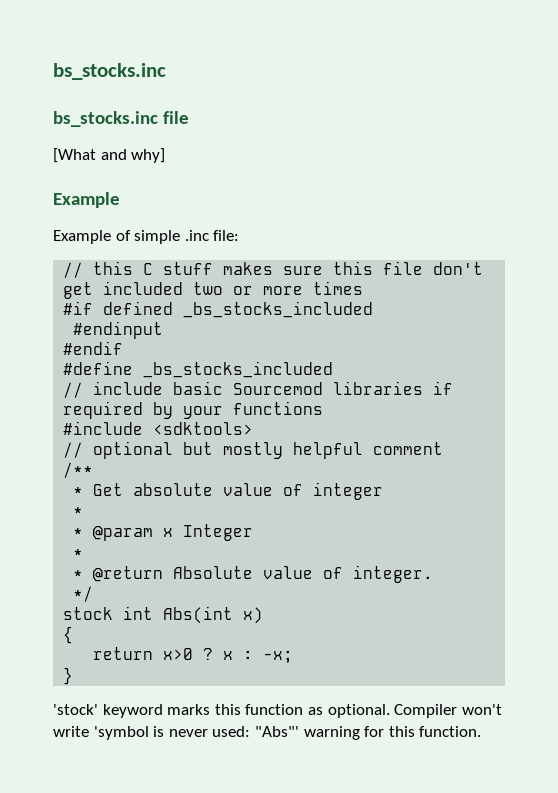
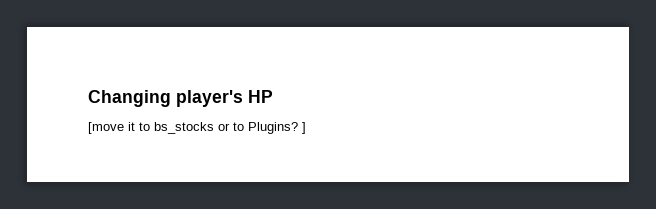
[53,63,166,80] [53,111,189,127] [53,148,166,163] [53,192,120,208] [53,230,240,244] [63,261,484,278] [63,281,364,299] [63,301,374,318] [73,321,164,339] [63,341,124,355] [63,361,334,378] [63,381,454,398] [63,401,324,419] [63,421,254,435] [63,441,444,459] [63,462,94,478] [73,482,384,500] [73,507,84,516] [73,524,254,541] [73,549,84,558] [73,565,434,583] [73,586,94,602] [63,606,264,624] [63,626,74,644] [93,647,294,663] [63,667,74,685] [53,704,502,718] [53,726,482,740] bs_stocks.inc // bs_stocks.inc file // [What and why] // Example // Example of simple .inc file: // // this C stuff makes sure this file don't get included two or more times // #if defined _bs_stocks_included // #endinput // #endif // #define _bs_stocks_included // // include basic Sourcemod libraries if required by your functions // #include <sdktools> // // optional but mostly helpful comment // /** // * Get absolute value of integer // * // * @param x Integer // * // * @return Absolute value of integer. // */ // stock int Abs(int x) // { // return x>0 ? x : -x; // } // 'stock' keyword marks this function as optional. Compiler won't write 'symbol is never used: "Abs"' warning for this function. -> [88,90,273,107] [88,122,306,134] Changing player's HP // [move it to bs_stocks or to Plugins? ]

